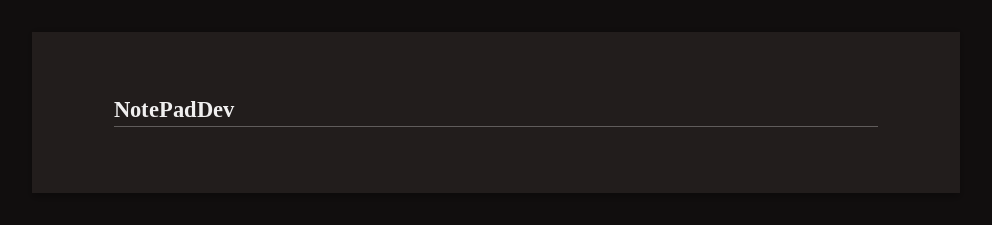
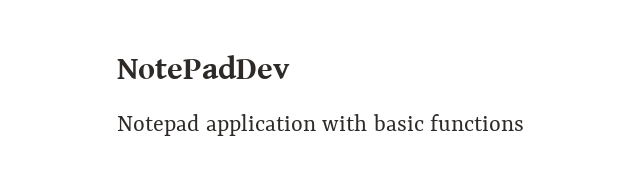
(235, 109) none -> [117,114,525,136] // Notepad application with basic functions

